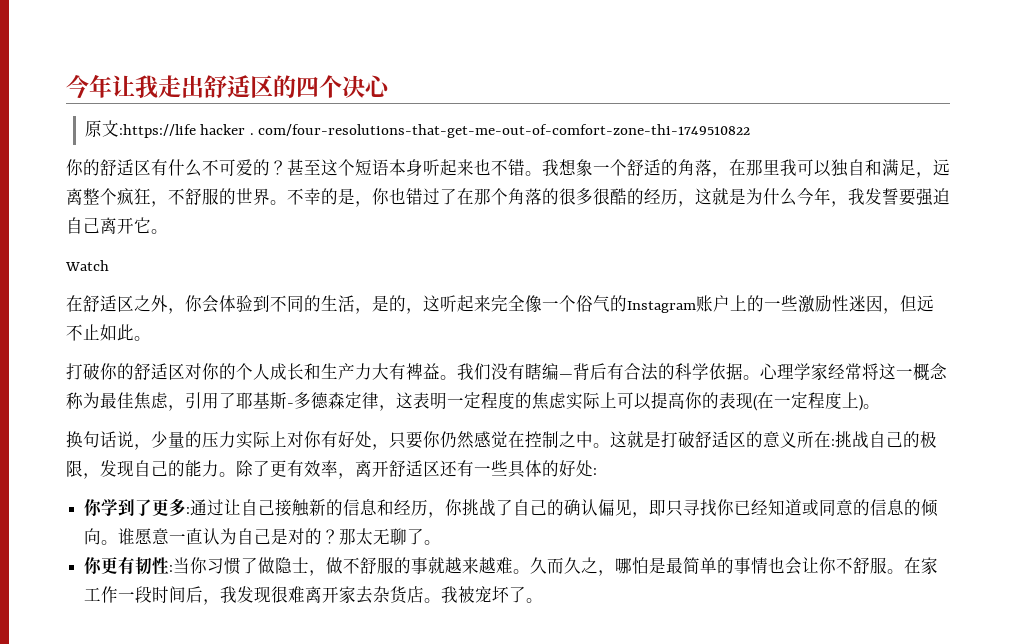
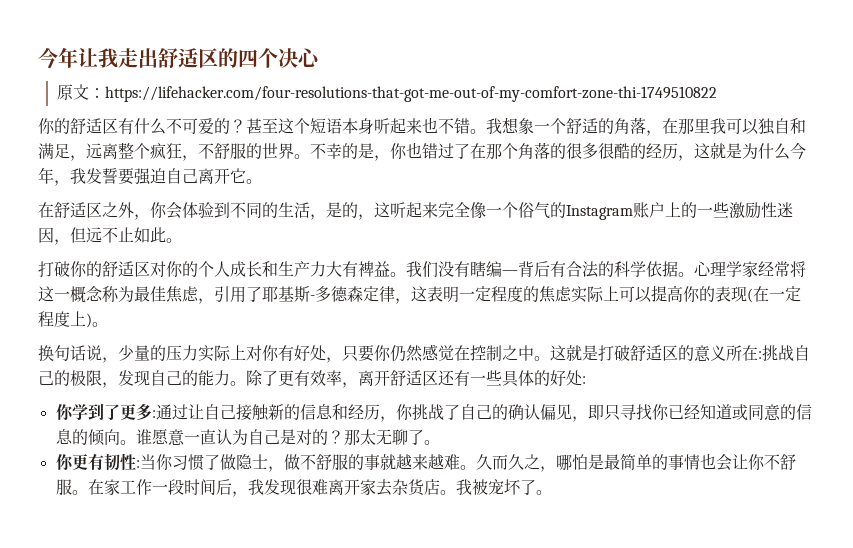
[118,124,751,138] :https://life hacker . com/four-resolutions-that-get-me-out-of-comfort-zone-thi-1749510822 -> [88,86,717,102] ：https://lifehacker.com/four-resolutions-that-got-me-out-of-my-comfort-zone-thi-1749510822
[65,260,109,271] // Watch -> (262, 181) none

